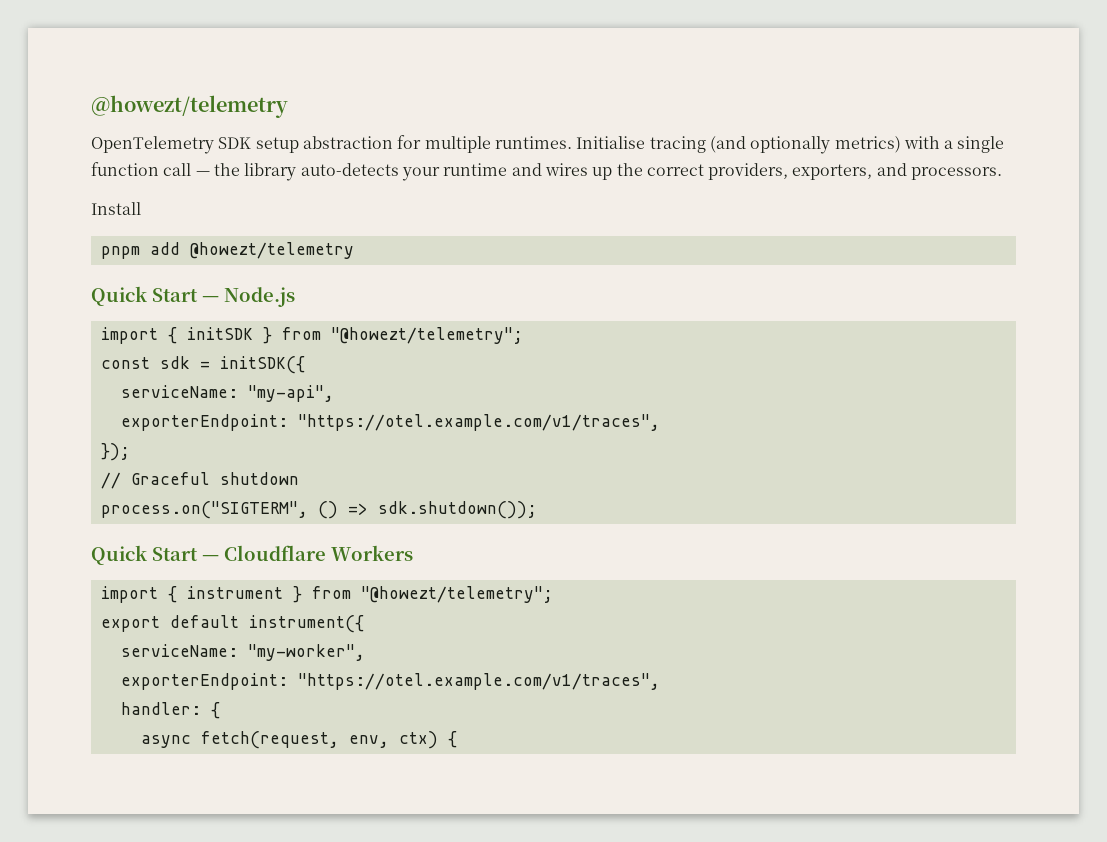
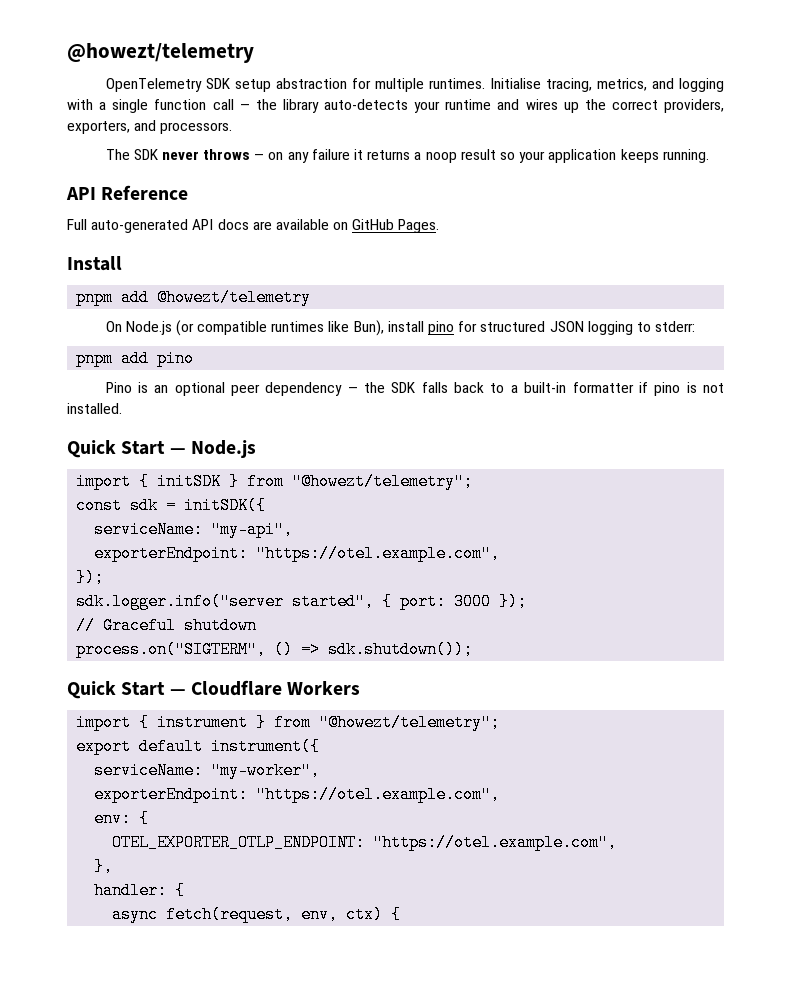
[649,136,901,154] tracing (and optionally metrics) -> [545,78,725,92] tracing, metrics, and logging
[91,202,141,215] [100,242,354,259] Install // pnpm add @howezt/telemetry -> [105,149,709,163] [66,185,189,200] [67,219,440,233] [67,256,122,271] [76,289,312,306] [105,320,696,336] [76,350,195,367] [105,382,724,396] [67,403,122,414] The SDK never throws — on any failure it returns a noop result so your application keeps running. // API Reference // Full auto-generated API docs are available on GitHub Pages. // Install // pnpm add @howezt/telemetry // On Node.js (or compatible runtimes like Bun), install pino for structured JSON logging to stderr: // pnpm add pino // Pino is an optional peer dependency — the SDK falls back to a built-in formatter if pino is not installed.
[297,414,660,431] [100,443,130,461] "https://otel.example.com/v1/traces", // }); -> [256,545,501,562] [76,569,105,586] [76,593,528,610] "https://otel.example.com", // }); // sdk.logger.info("server started", { port: 3000 });
[297,673,660,690] "https://otel.example.com/v1/traces", -> [256,786,501,803] [94,810,150,827] [112,834,618,851] [94,858,114,875] "https://otel.example.com", // env: { // OTEL_EXPORTER_OTLP_ENDPOINT: "https://otel.example.com", // },

